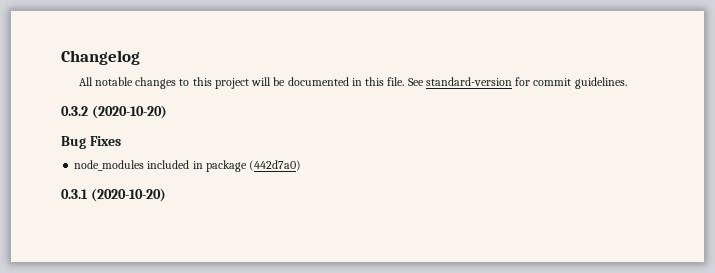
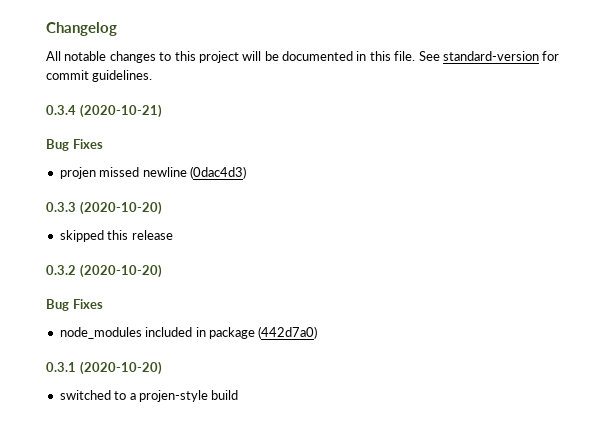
(627, 83) none -> [46,104,162,118] [46,139,103,151] [59,166,246,179] [46,201,162,215] [59,230,173,242] // 0.3.4 (2020-10-21) // Bug Fixes // projen missed newline (0dac4d3) // 0.3.3 (2020-10-20) // skipped this release
(166, 195) none -> [59,390,239,402] // switched to a projen-style build

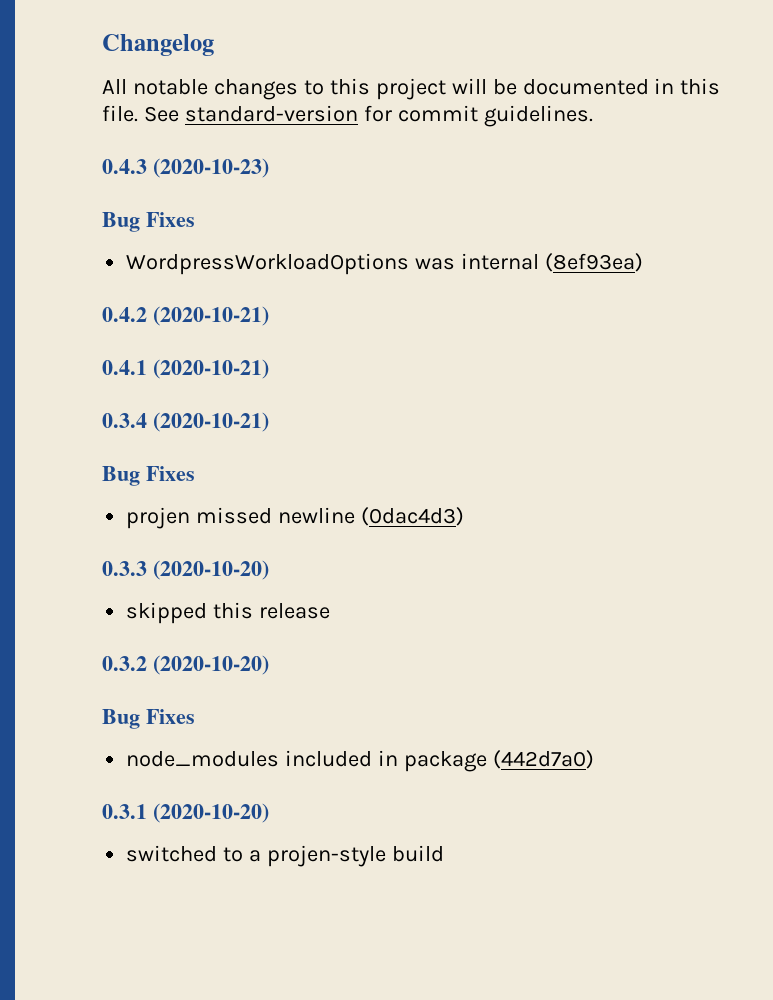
(153, 76) none -> [102,158,269,178] [102,212,195,232] [126,253,644,275] [102,306,269,326] [102,359,269,379] // 0.4.3 (2020-10-23) // Bug Fixes // WordpressWorkloadOptions was internal (8ef93ea) // 0.4.2 (2020-10-21) // 0.4.1 (2020-10-21)

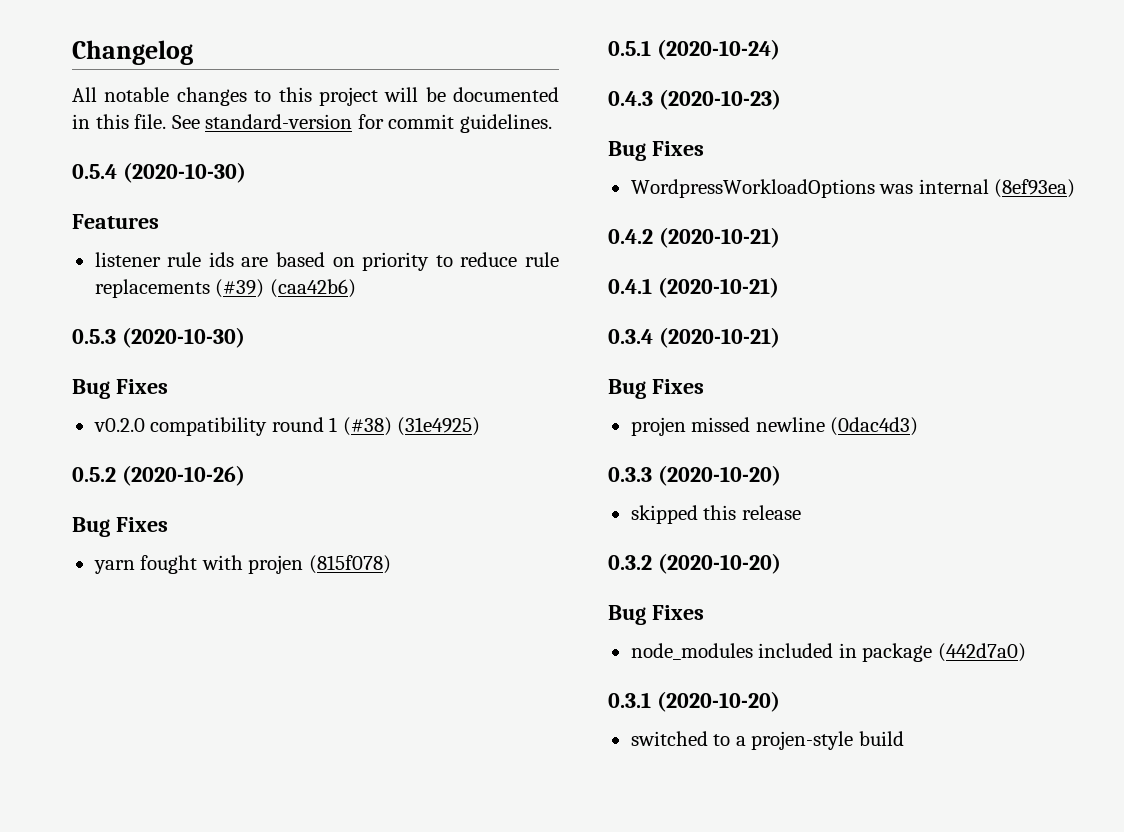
(593, 116) none -> [72,162,246,183] [72,214,159,229] [94,252,559,271] [94,279,356,298] [72,327,245,348] [72,379,168,399] [93,417,481,436] [72,465,245,486] [72,517,168,537] [93,555,391,574] [608,39,780,60] // 0.5.4 (2020-10-30) // Features // listener rule ids are based on priority to reduce rule replacements (#39) (caa42b6) // 0.5.3 (2020-10-30) // Bug Fixes // v0.2.0 compatibility round 1 (#38) (31e4925) // 0.5.2 (2020-10-26) // Bug Fixes // yarn fought with projen (815f078) // 0.5.1 (2020-10-24)

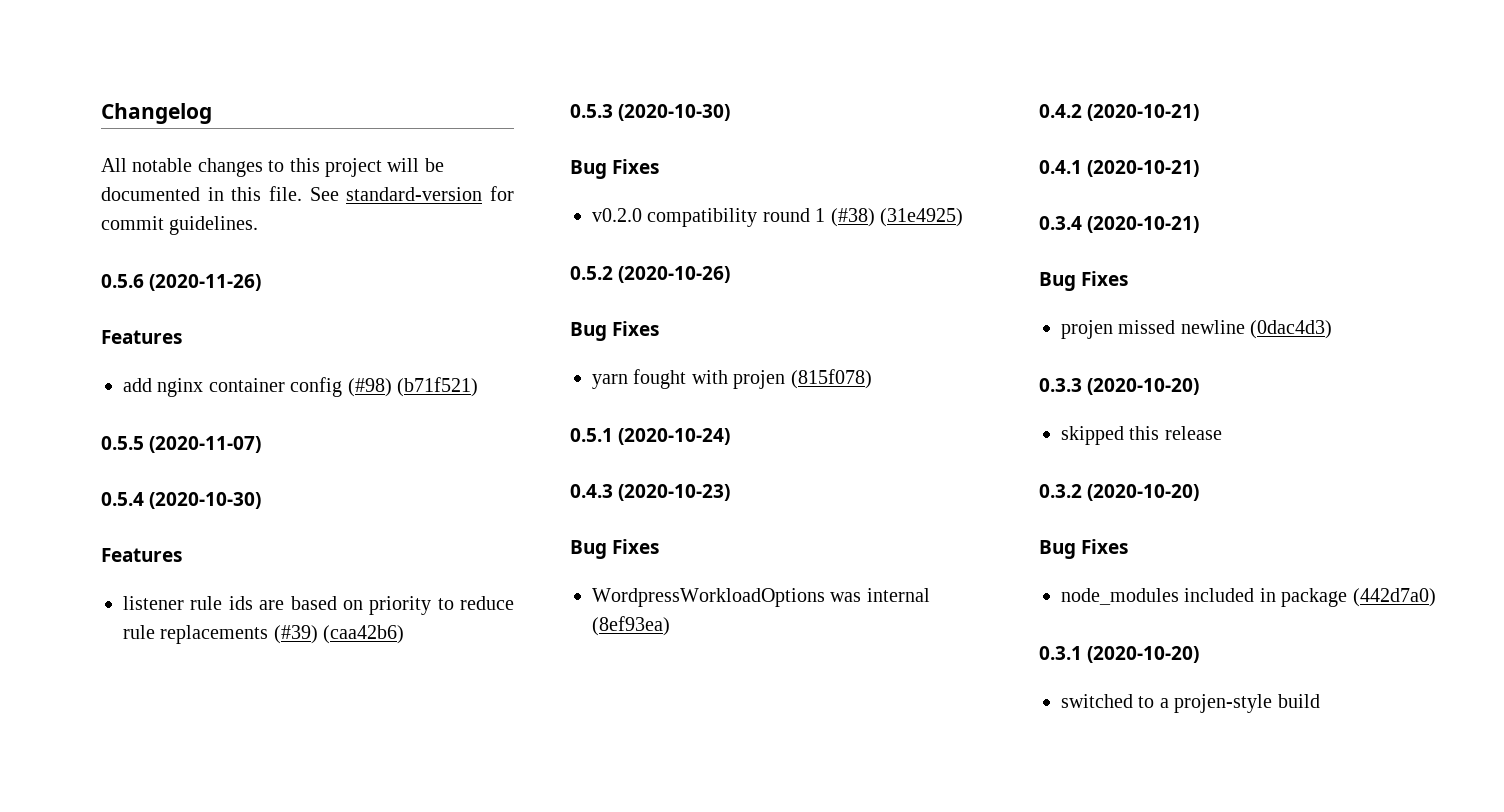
(552, 123) none -> [101,274,262,291] [101,330,182,344] [123,377,478,397] [101,436,262,453] // 0.5.6 (2020-11-26) // Features // add nginx container config (#98) (b71f521) // 0.5.5 (2020-11-07)

